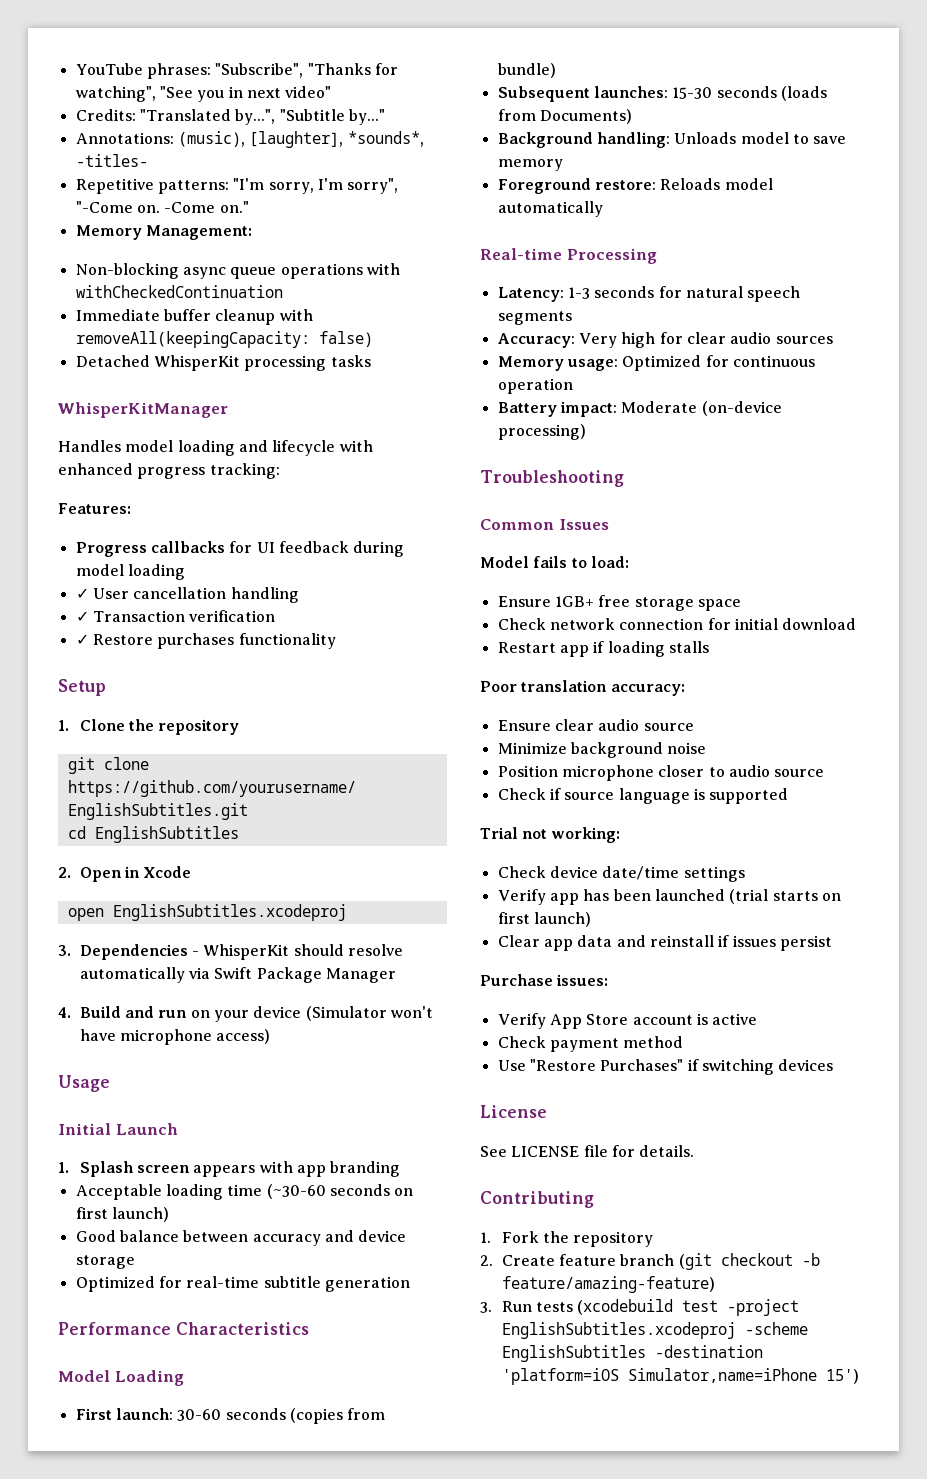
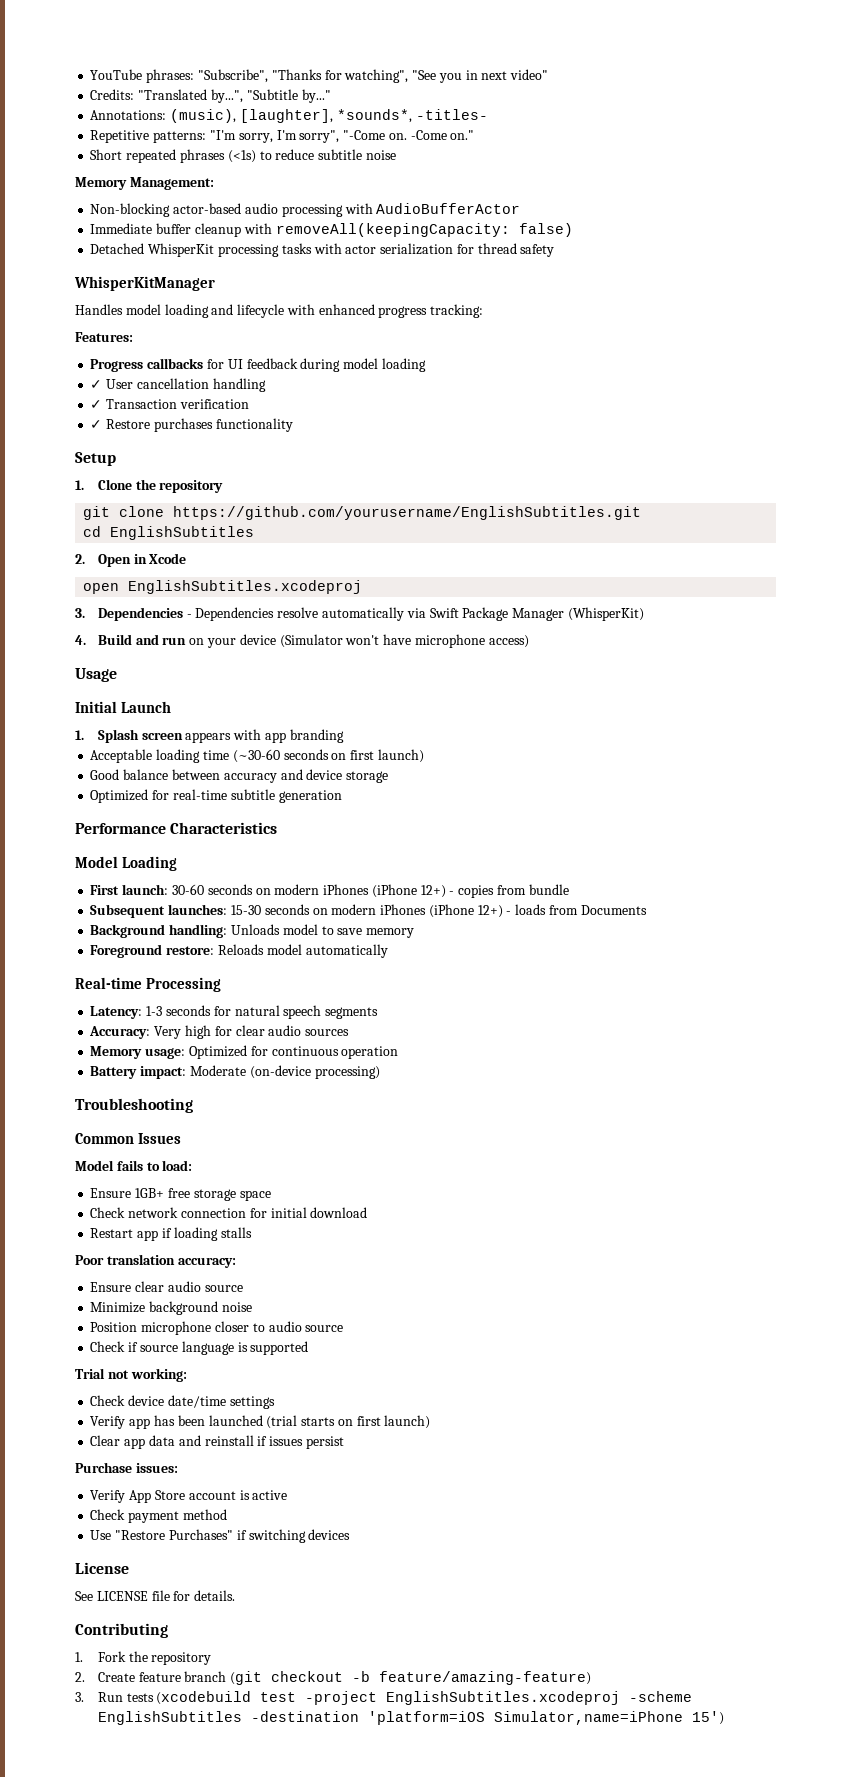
[75,225,252,240] [75,263,400,279] [75,285,283,298] Memory Management: // Non-blocking async queue operations with withCheckedContinuation -> [90,149,396,163] [75,177,214,190] [90,203,521,217] Short repeated phrases (<1s) to reduce subtitle noise // Memory Management: // Non-blocking actor-based audio processing with AudioBufferActor
(371, 361) none -> [313,243,555,257] with actor serialization for thread safety
[203,944,344,960] WhisperKit should -> [195,607,275,621] Dependencies
(397, 975) none -> [567,607,644,621] (WhisperKit)
[289,1408,386,1424] [497,63,556,78] [497,86,827,102] [497,109,632,124] (copies from bundle) // Subsequent launches: 15-30 seconds (loads from Documents) -> [255,884,569,898] [90,904,647,918] on modern iPhones (iPhone 12+) - copies from bundle // Subsequent launches: 15-30 seconds on modern iPhones (iPhone 12+) - loads from Documents

